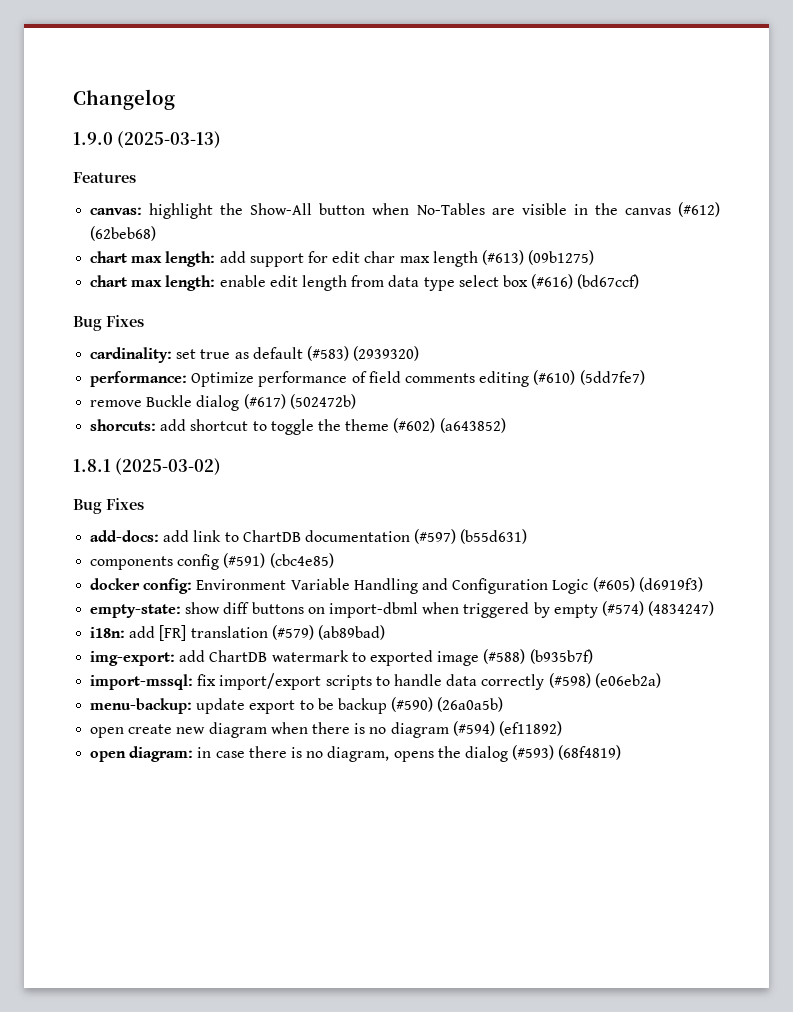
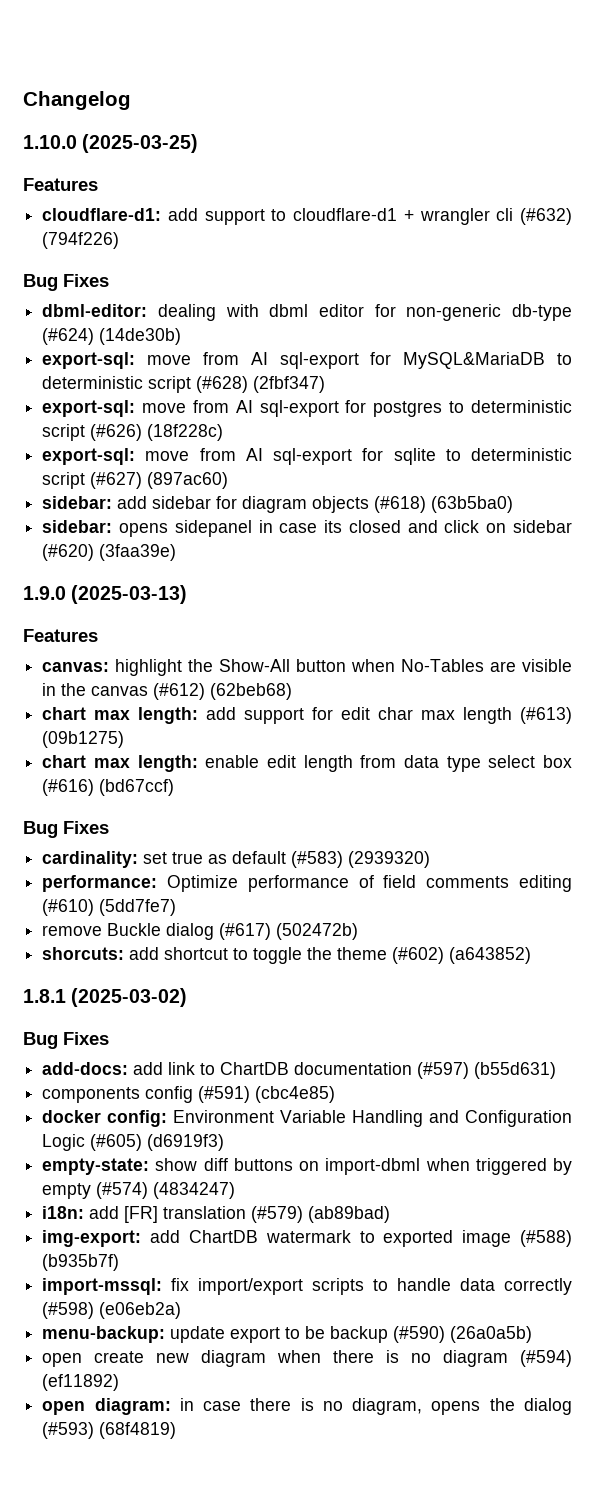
(175, 99) none -> [23,134,199,153] [23,178,98,191] [42,208,572,225] [42,232,120,249] [23,274,109,291] [42,304,572,321] [42,328,182,345] [42,352,572,369] [42,376,326,393] [42,400,572,417] [42,424,224,441] [42,448,572,465] [42,472,229,489] [42,496,514,513] [42,520,572,537] [42,544,177,561] // 1.10.0 (2025-03-25) // Features // cloudflare-d1: add support to cloudflare-d1 + wrangler cli (#632) (794f226) // Bug Fixes // dbml-editor: dealing with dbml editor for non-generic db-type (#624) (14de30b) // export-sql: move from AI sql-export for MySQL&MariaDB to deterministic script (#628) (2fbf347) // export-sql: move from AI sql-export for postgres to deterministic script (#626) (18f228c) // export-sql: move from AI sql-export for sqlite to deterministic script (#627) (897ac60) // sidebar: add sidebar for diagram objects (#618) (63b5ba0) // sidebar: opens sidepanel in case its closed and click on sidebar (#620) (3faa39e)

